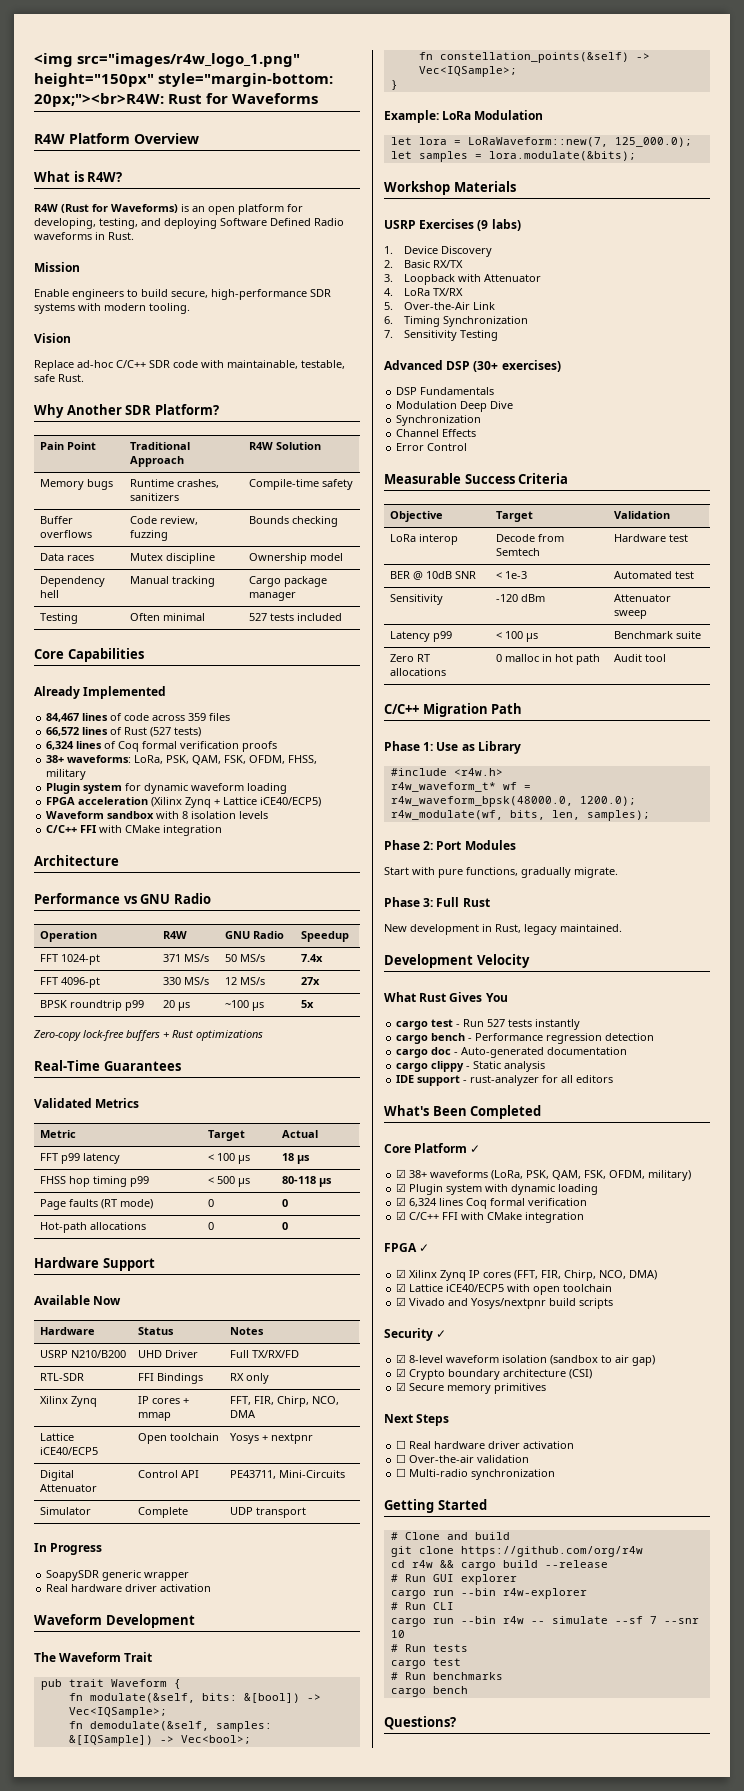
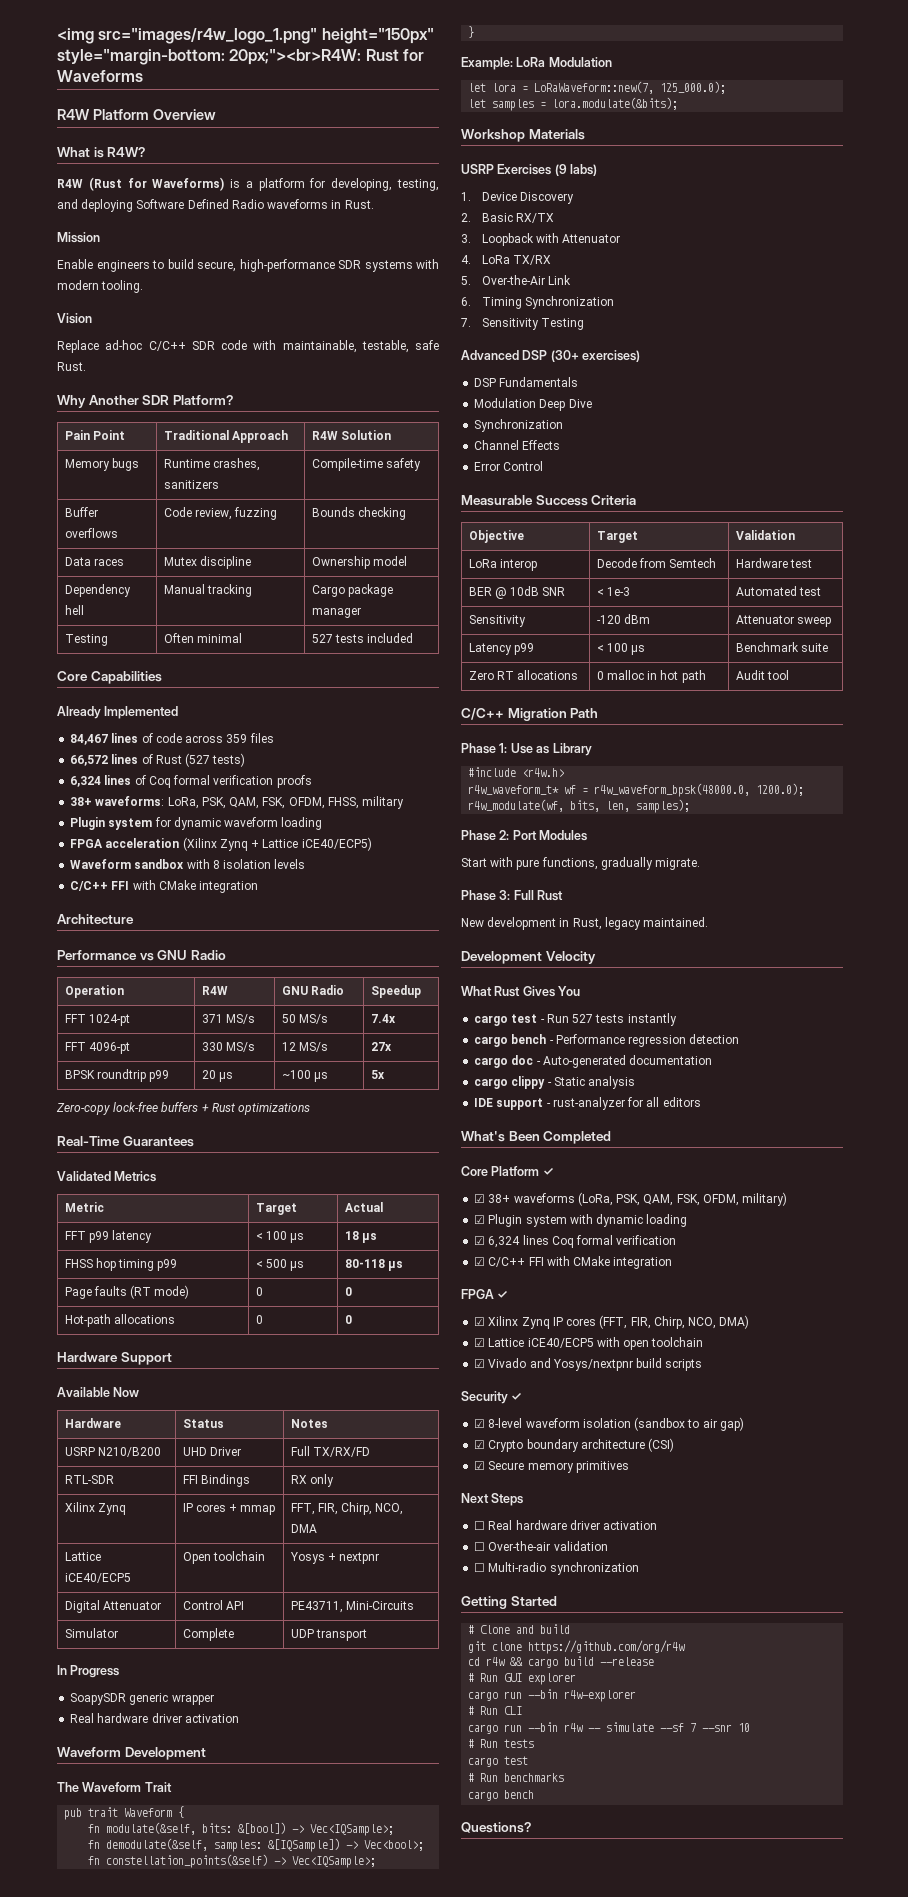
[192,206,235,215] an open -> [245,181,253,188] a

